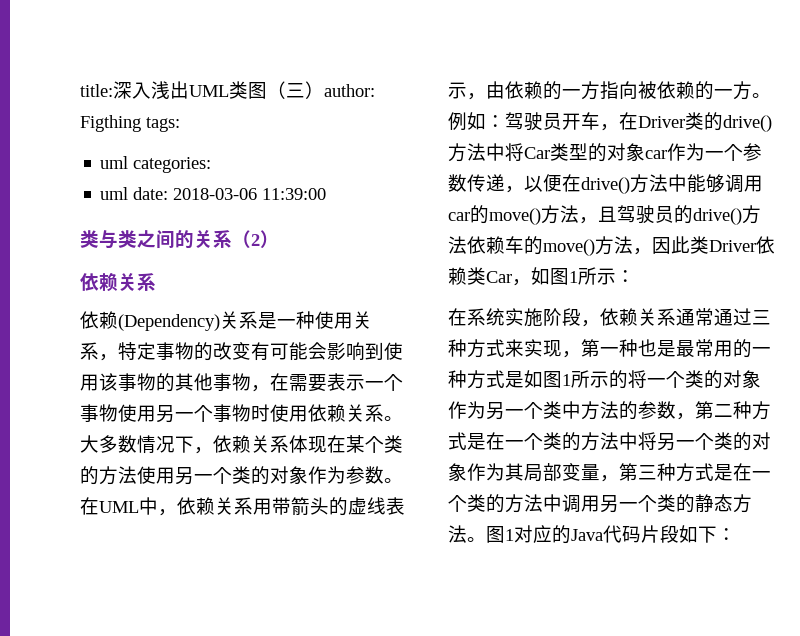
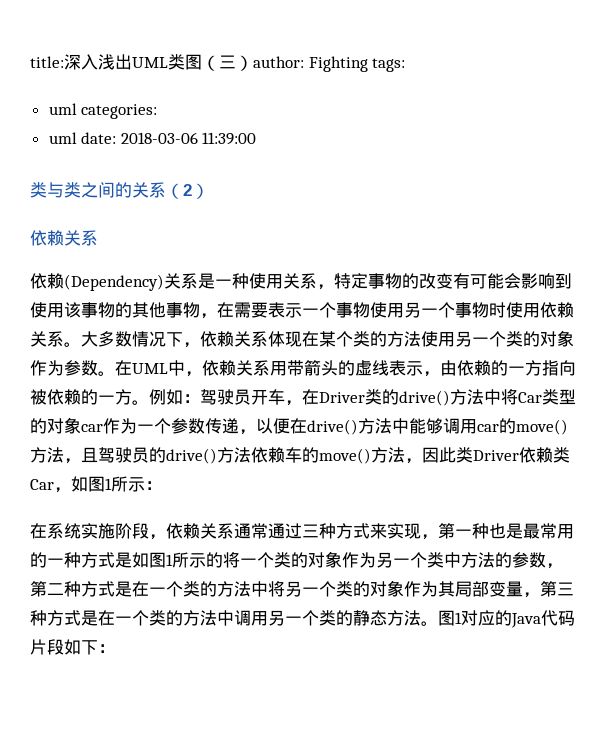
[80,115,141,132] Figthing -> [308,56,368,72] Fighting

